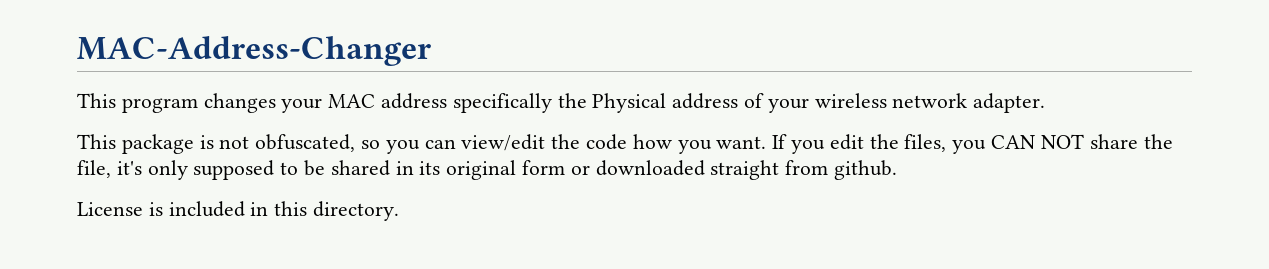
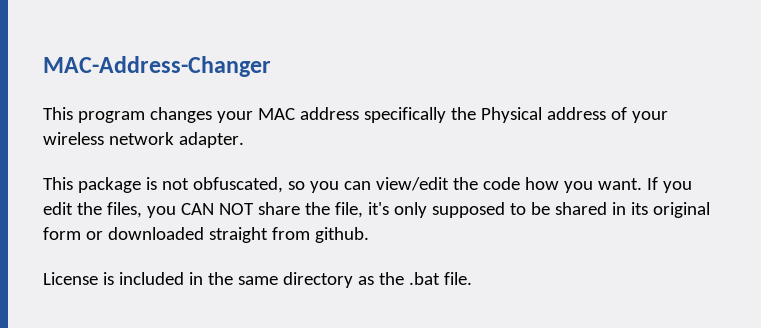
[274,201,400,221] this directory. -> [207,272,472,288] the same directory as the .bat file.

